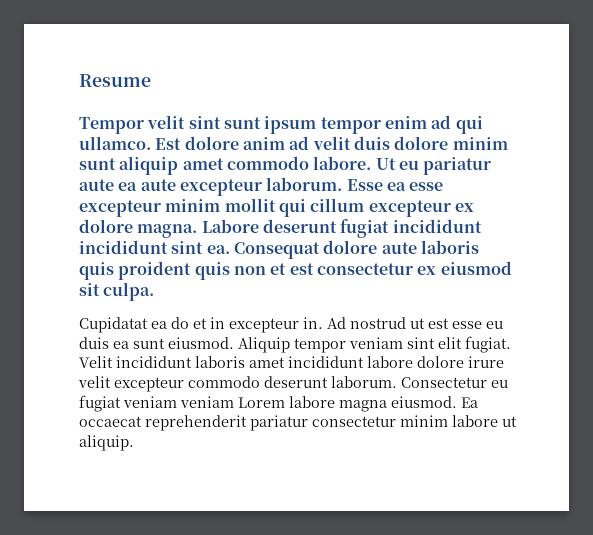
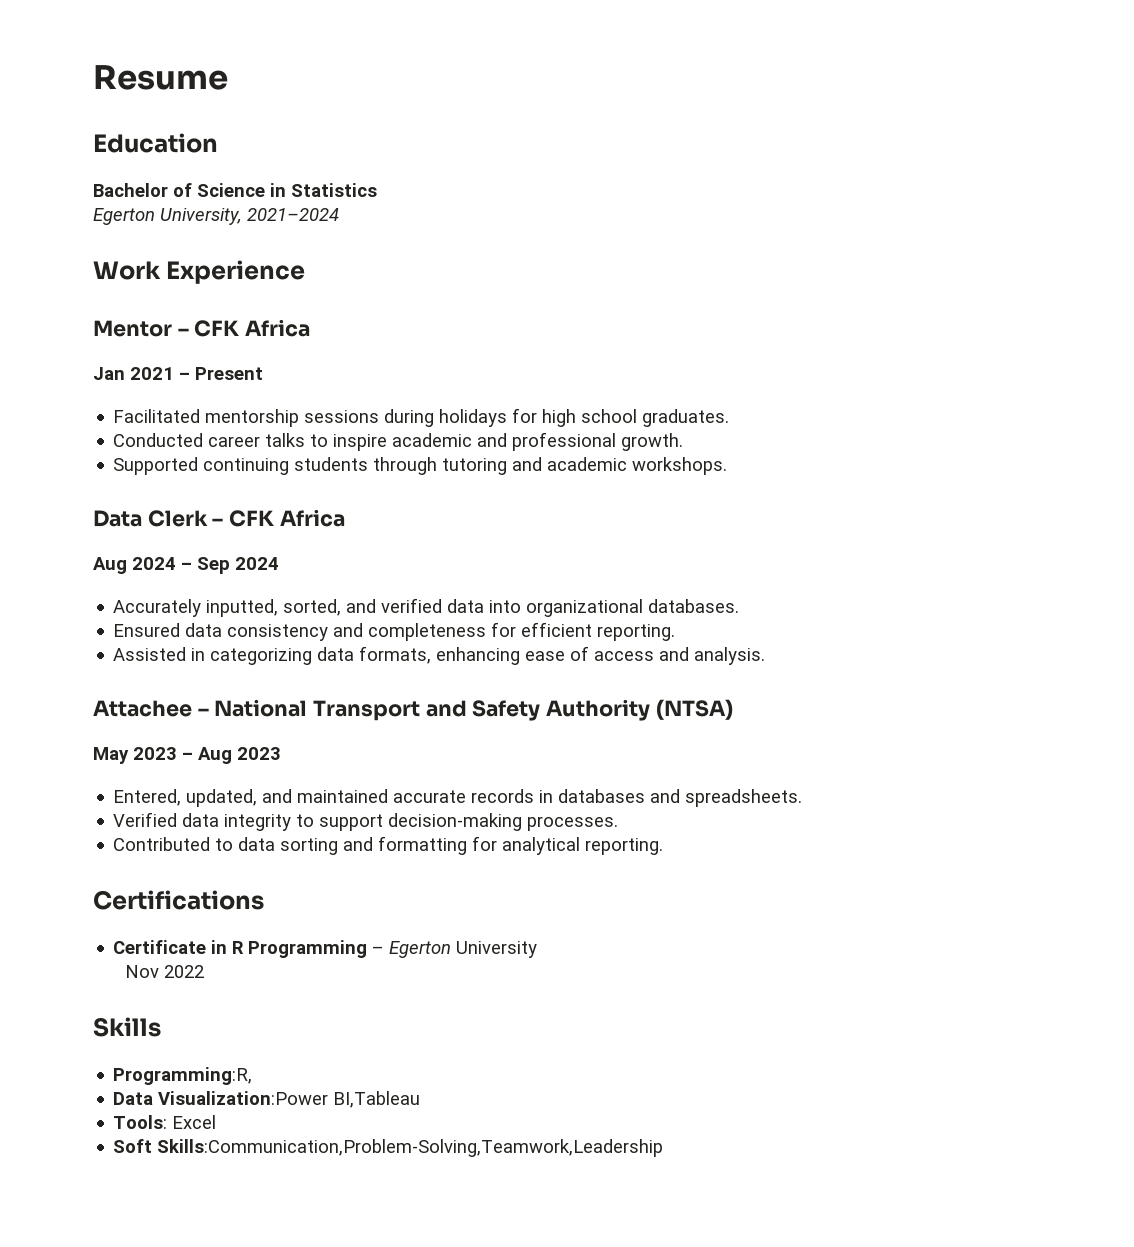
[79,115,483,134] [79,136,508,150] [79,156,492,175] [79,177,444,196] [79,198,474,217] [79,219,482,238] [79,240,479,259] [79,261,512,280] [79,282,155,301] [79,317,503,333] [79,336,511,353] [79,356,504,368] [78,376,508,392] [79,395,478,412] [79,415,517,431] [79,435,134,451] Tempor velit sint sunt ipsum tempor enim ad qui ullamco. Est dolore anim ad velit duis dolore minim sunt aliquip amet commodo labore. Ut eu pariatur aute ea aute excepteur laborum. Esse ea esse excepteur minim mollit qui cillum excepteur ex dolore magna. Labore deserunt fugiat incididunt incididunt sint ea. Consequat dolore aute laboris quis proident quis non et est consectetur ex eiusmod sit culpa. // Cupidatat ea do et in excepteur in. Ad nostrud ut est esse eu duis ea sunt eiusmod. Aliquip tempor veniam sint elit fugiat. Velit incididunt laboris amet incididunt labore dolore irure velit excepteur commodo deserunt laborum. Consectetur eu fugiat veniam veniam Lorem labore magna eiusmod. Ea occaecat reprehenderit pariatur consectetur minim labore ut aliquip. -> [93,133,218,153] [93,183,377,197] [93,208,339,225] [93,260,306,284] [93,319,311,337] [93,367,263,380] [113,408,730,427] [113,432,684,451] [113,457,728,475] [93,509,345,527] [93,557,279,574] [113,598,740,617] [113,622,676,641] [113,646,766,665] [93,699,733,721] [93,747,281,764] [113,789,803,807] [113,812,619,831] [113,836,664,855] [93,890,264,910] [113,940,538,958] [125,965,205,978] [93,1017,161,1037] [113,1067,253,1085] [113,1091,421,1108] [113,1115,217,1129] [113,1139,664,1157] Education // Bachelor of Science in Statistics // Egerton University, 2021–2024 // Work Experience // Mentor – CFK Africa // Jan 2021 – Present // Facilitated mentorship sessions during holidays for high school graduates. // Conducted career talks to inspire academic and professional growth. // Supported continuing students through tutoring and academic workshops. // Data Clerk – CFK Africa // Aug 2024 – Sep 2024 // Accurately inputted, sorted, and verified data into organizational databases. // Ensured data consistency and completeness for efficient reporting. // Assisted in categorizing data formats, enhancing ease of access and analysis. // Attachee – National Transport and Safety Authority (NTSA) // May 2023 – Aug 2023 // Entered, updated, and maintained accurate records in databases and spreadsheets. // Verified data integrity to support decision-making processes. // Contributed to data sorting and formatting for analytical reporting. // Certifications // Certificate in R Programming – Egerton University // Nov 2022 // Skills // Programming:R, // Data Visualization:Power BI,Tableau // Tools: Excel // Soft Skills:Communication,Problem-Solving,Teamwork,Leadership

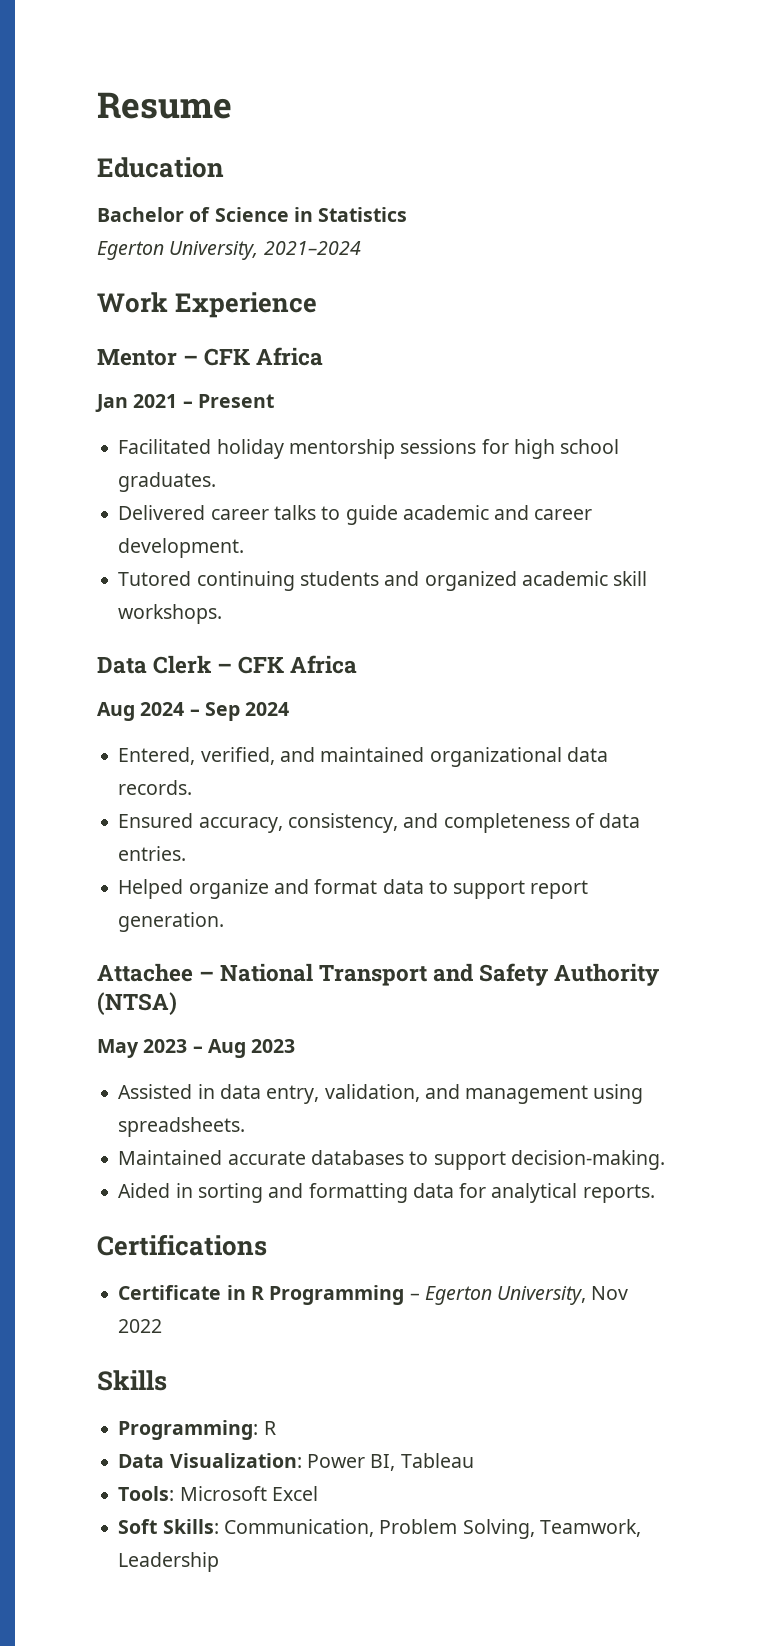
(201, 416) none -> [216,439,284,459] holiday
[384,409,508,427] during holidays -> (477, 446) none
[113,433,204,447] Conducted -> [118,505,206,520] Delivered
[333,434,388,451] inspire -> [345,505,398,525] guide
[512,432,684,451] [113,457,628,475] professional growth. // Supported continuing students through tutoring and academic -> [534,509,593,520] [118,538,245,558] [118,571,648,591] career development. // Tutored continuing students and organized academic skill
[113,598,740,617] [113,622,676,641] [113,646,766,665] Accurately inputted, sorted, and verified data into organizational databases. // Ensured data consistency and completeness for efficient reporting. // Assisted in categorizing data formats, enhancing ease of access and analysis. -> [118,747,608,767] [118,780,193,795] [118,813,641,833] [118,846,187,861] [118,879,589,899] [118,912,225,932] Entered, verified, and maintained organizational data records. // Ensured accuracy, consistency, and completeness of data entries. // Helped organize and format data to support report generation.
[113,789,803,807] [113,812,619,831] [113,837,276,851] Entered, updated, and maintained accurate records in databases and spreadsheets. // Verified data integrity to support decision-making processes. // Contributed to data -> [118,1084,644,1104] [118,1117,246,1137] [118,1150,665,1170] [118,1183,193,1198] Assisted in data entry, validation, and management using spreadsheets. // Maintained accurate databases to support decision-making. // Aided in
(468, 845) none -> [412,1183,454,1198] data
[585,838,664,855] reporting. -> [582,1184,655,1203] reports.
[456,941,538,958] University // -> [497,1286,587,1305] University,
[113,1067,253,1085] [113,1091,421,1108] Programming:R, // Data Visualization:Power BI,Tableau -> [118,1420,276,1440] [118,1453,474,1471] Programming: R // Data Visualization: Power BI, Tableau
(168, 1122) none -> [179,1486,267,1501] Microsoft
[157,1139,664,1157] Skills:Communication,Problem-Solving,Teamwork,Leadership -> [162,1519,641,1539] [118,1552,220,1572] Skills: Communication, Problem Solving, Teamwork, Leadership

